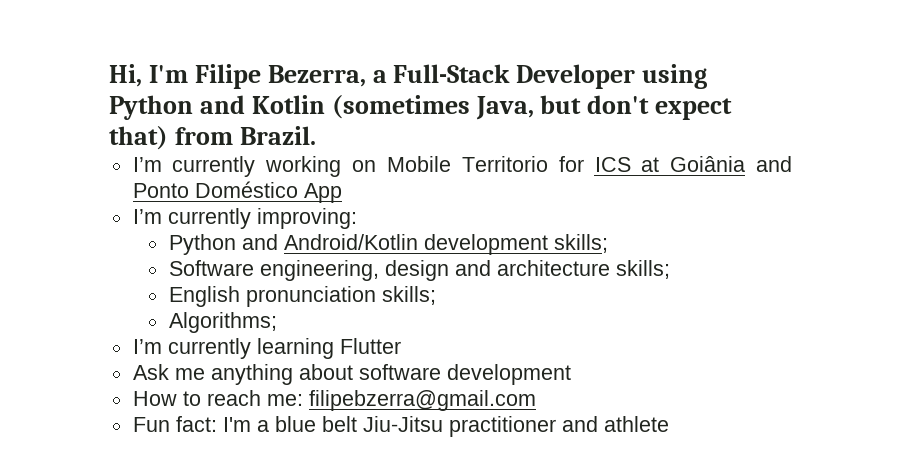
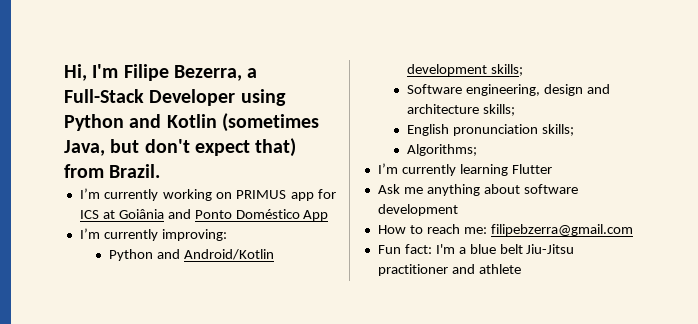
[386,156,548,172] Mobile Territorio -> [236,190,314,201] PRIMUS app

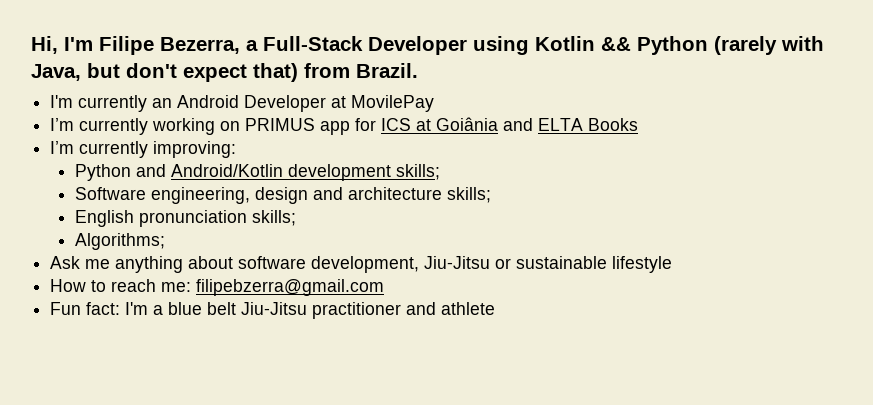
[64,113,319,132] Python and Kotlin (sometimes -> [535,36,824,55] Kotlin && Python (rarely with
(161, 171) none -> [50,95,435,112] // I'm currently an Android Developer at MovilePay
[194,209,329,221] Ponto Doméstico App -> [538,118,639,131] ELTA Books
[377,163,552,176] // I’m currently learning Flutter -> (166, 241) none
[377,204,458,216] development -> [311,256,673,273] development, Jiu-Jitsu or sustainable lifestyle

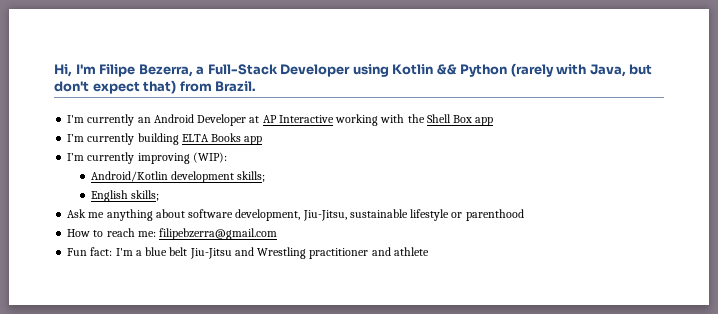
[351,95,435,112] [50,117,534,135] MovilePay // I’m currently working on PRIMUS app for ICS at Goiânia and -> [262,114,494,126] [67,133,179,145] AP Interactive working with the Shell Box app // I’m currently building
[50,141,237,158] [75,164,167,181] // I’m currently improving: // Python and -> [244,136,263,145] [67,152,227,164] app // I’m currently improving (WIP): //
[75,187,492,204] [75,210,297,227] [75,233,166,250] Software engineering, design and architecture skills; // English pronunciation skills; // Algorithms; -> [90,190,160,202] English skills;
[424,256,512,269] Jiu-Jitsu or -> [302,210,347,221] Jiu-Jitsu,
(673, 264) none -> [451,209,524,221] or parenthood
(308, 308) none -> [234,247,307,259] and Wrestling

